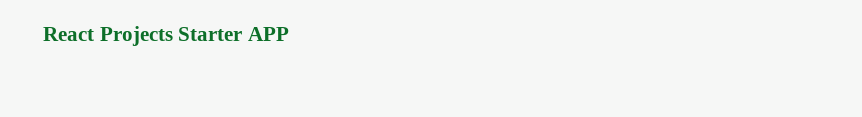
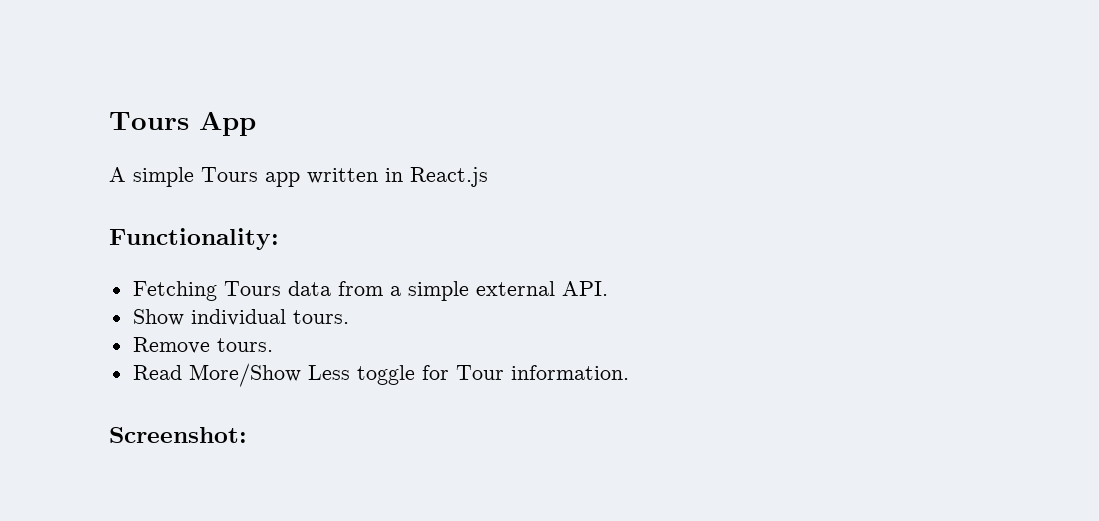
[43,26,290,46] React Projects Starter APP -> [109,111,256,136] [109,167,488,187] [109,228,279,250] [132,281,608,301] [132,309,349,326] [132,337,273,354] [132,363,629,387] [109,427,247,443] Tours App // A simple Tours app written in React.js // Functionality: // Fetching Tours data from a simple external API. // Show individual tours. // Remove tours. // Read More/Show Less toggle for Tour information. // Screenshot:

